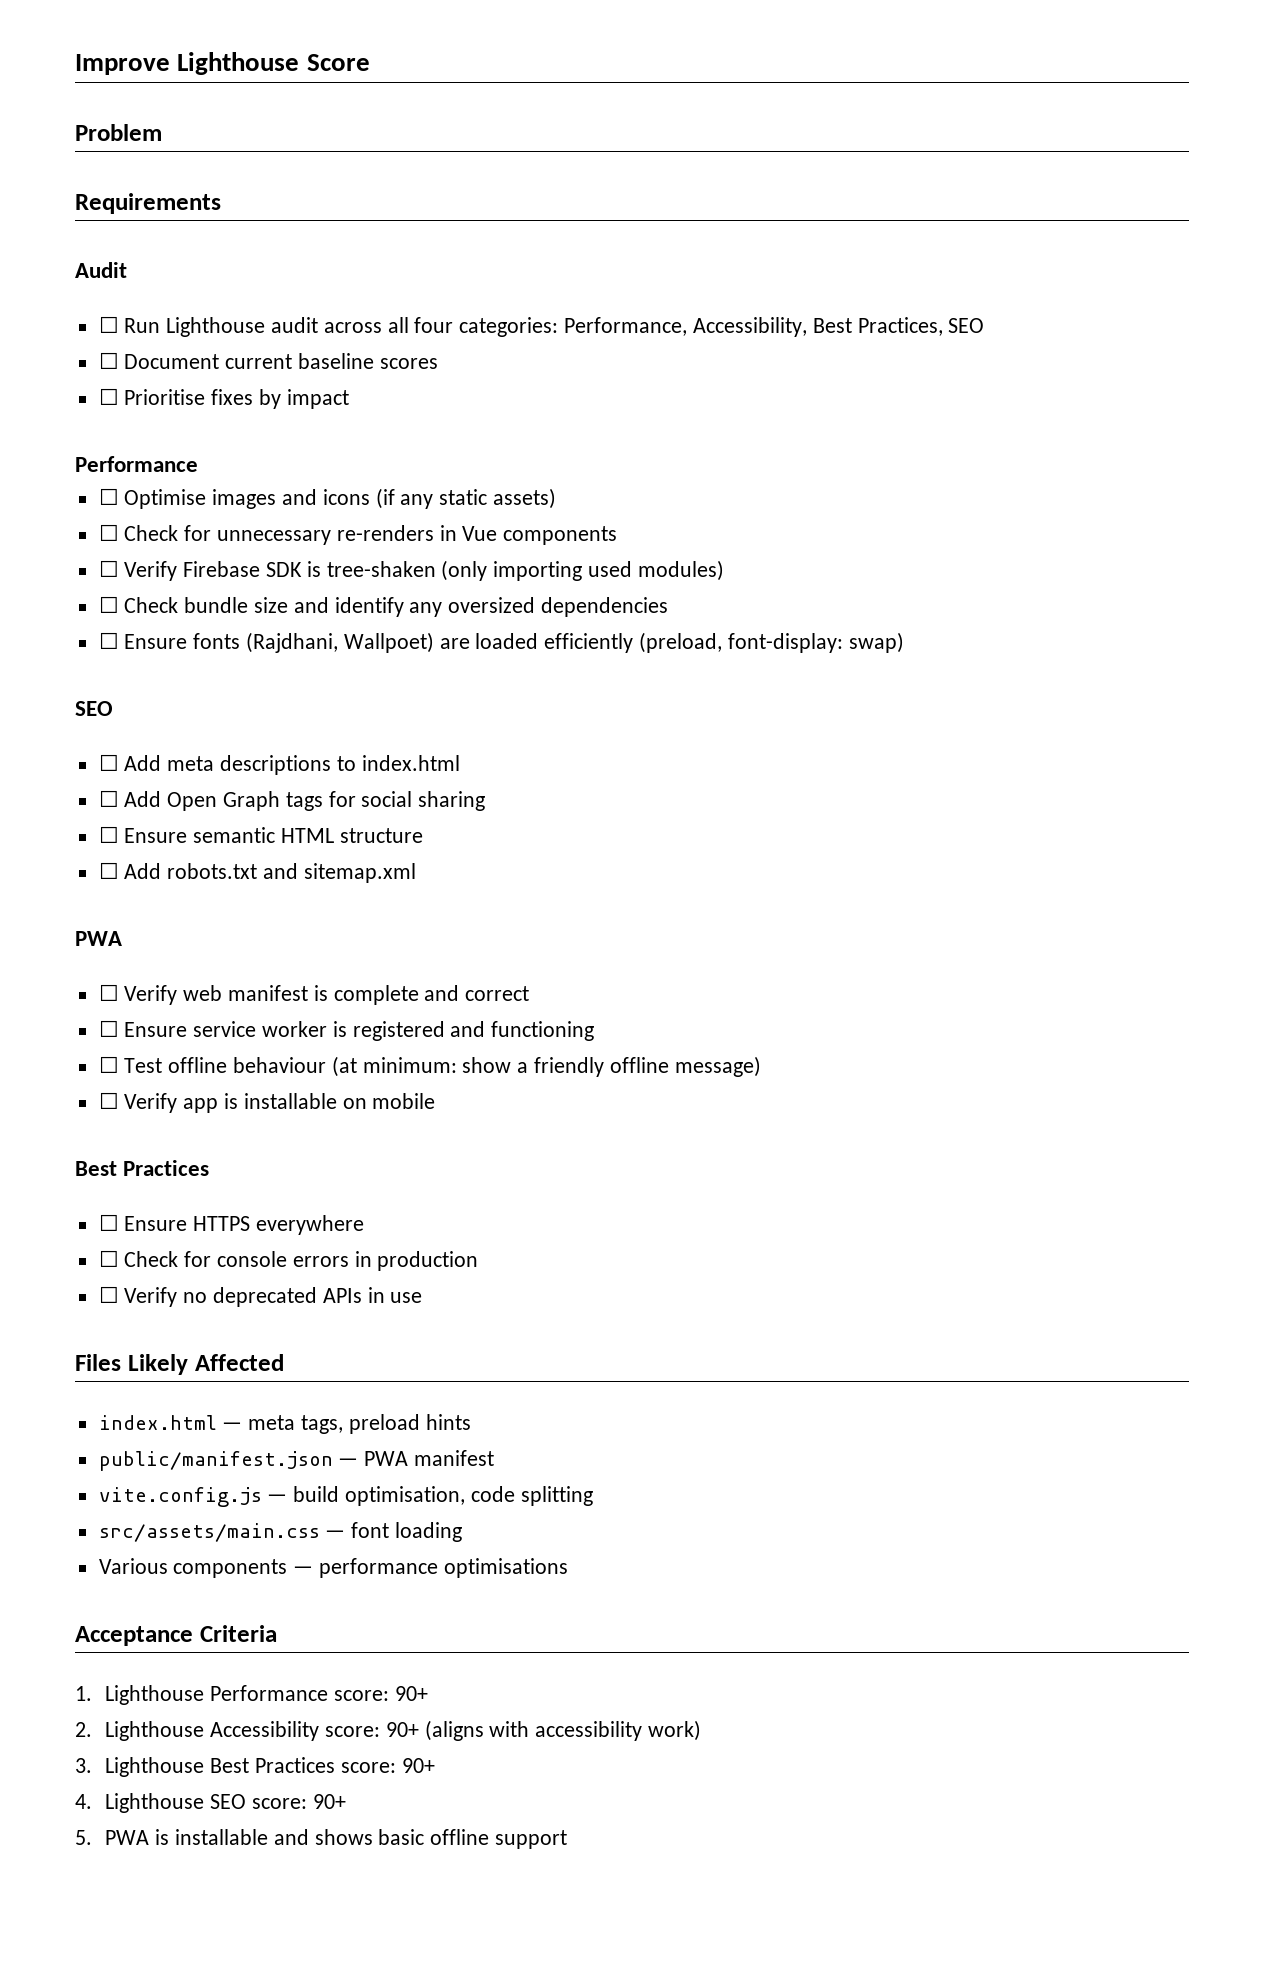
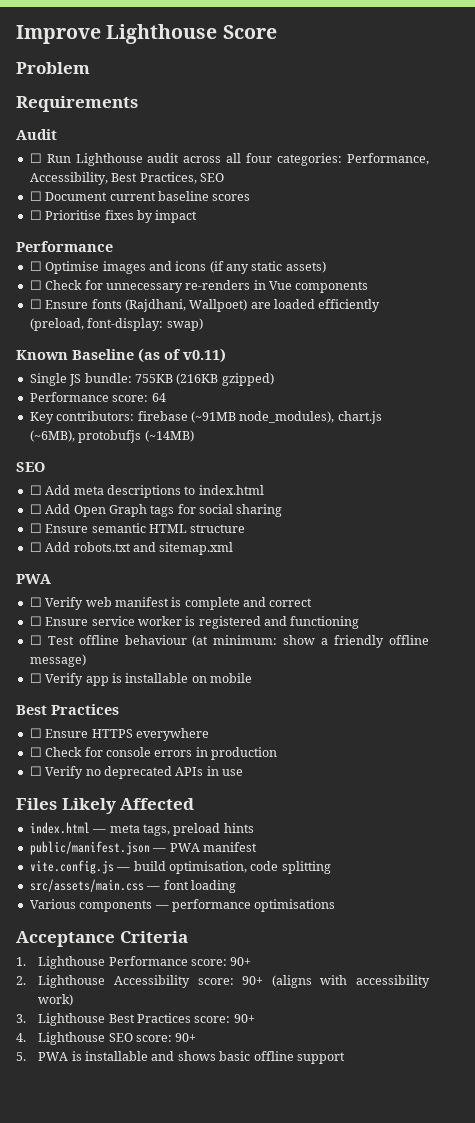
[98,560,724,581] [98,596,669,617] // ☐ Verify Firebase SDK is tree-shaken (only importing used modules) // ☐ Check bundle size and identify any oversized dependencies -> (369, 287) none
(904, 642) none -> [16,348,226,363] [29,373,274,386] [29,392,166,402] [29,411,382,424] [29,430,194,443] // Known Baseline (as of v0.11) // Single JS bundle: 755KB (216KB gzipped) // Performance score: 64 // Key contributors: firebase (~91MB node_modules), chart.js (~6MB), protobufjs (~14MB)

